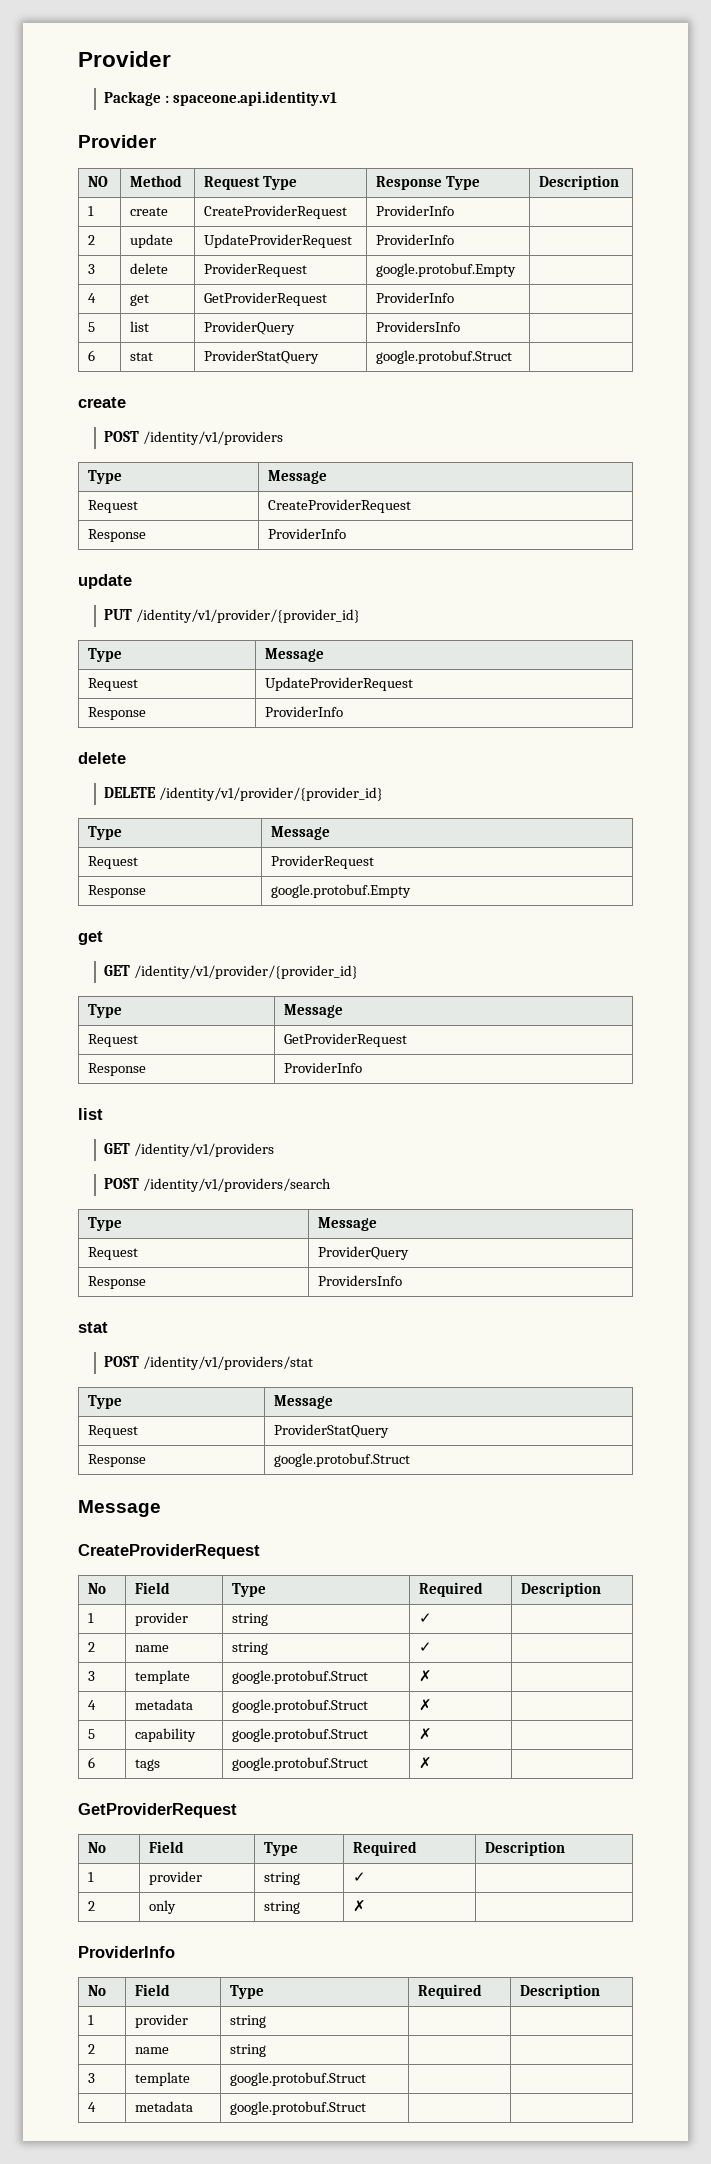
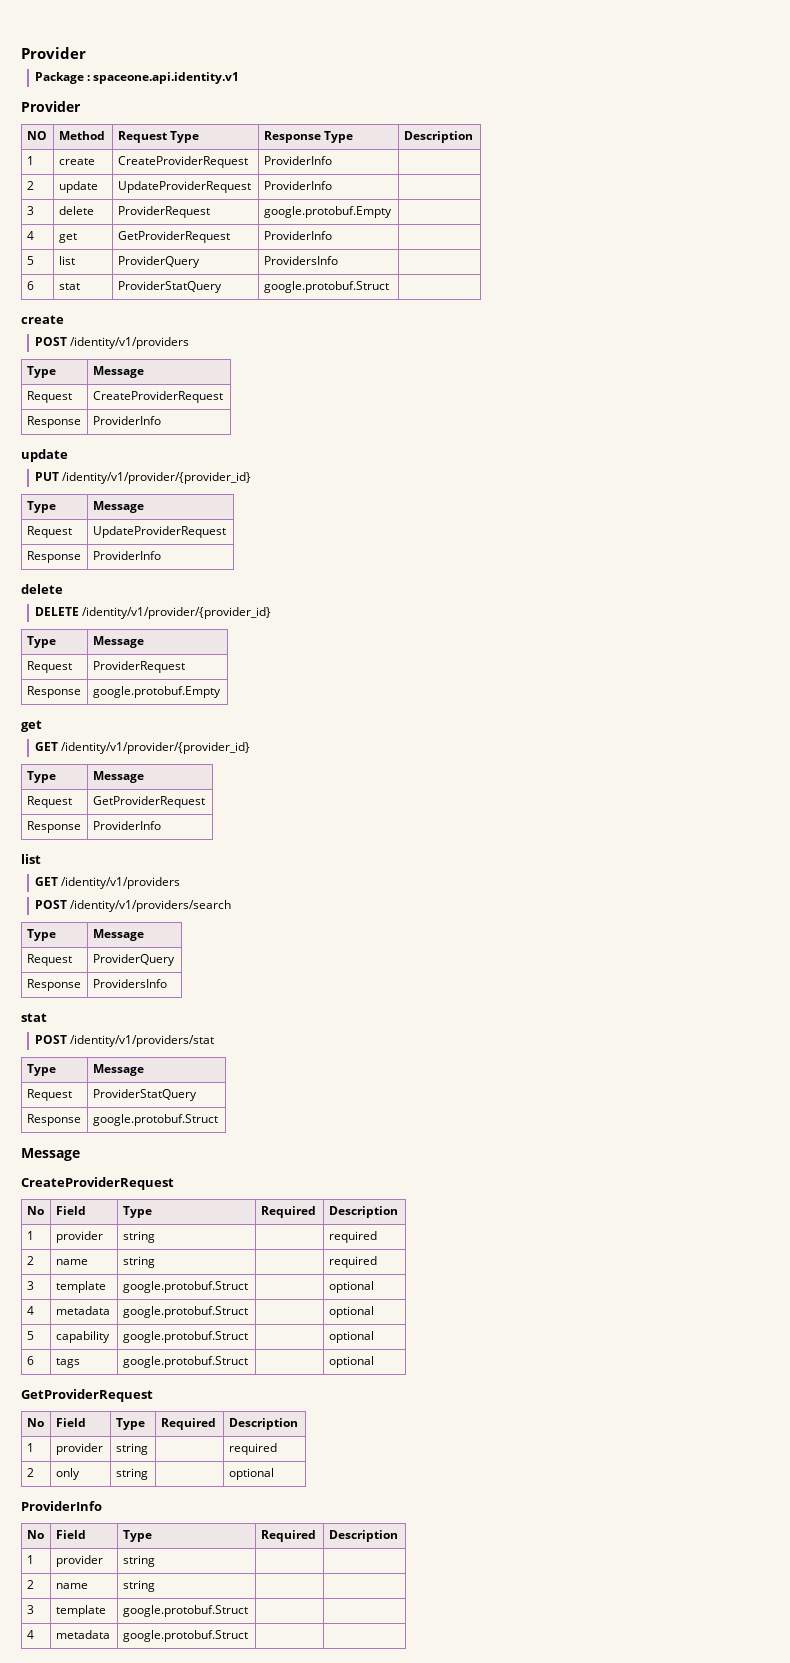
[419,1613,433,1623] [88,1642,96,1652] [135,1645,170,1652] [232,1642,269,1655] [419,1642,433,1652] [88,1671,96,1681] [135,1670,191,1684] [232,1670,369,1684] [419,1670,433,1682] [88,1700,97,1710] [135,1699,194,1710] [232,1699,369,1713] [419,1699,433,1711] ✓ | // 2 | name | string | ✓ | // 3 | template | google.protobuf.Struct | ✗ | // 4 | metadata | google.protobuf.Struct | ✗ | -> [328,1231,377,1243] [26,1256,34,1265] [55,1259,88,1265] [122,1256,155,1268] [328,1256,377,1268] [26,1281,34,1290] [55,1281,106,1293] [122,1281,248,1293] [328,1281,374,1293] [26,1306,34,1315] [55,1306,110,1315] [122,1306,248,1318] [328,1306,374,1318] | required // 2 | name | string | | required // 3 | template | google.protobuf.Struct | | optional // 4 | metadata | google.protobuf.Struct | | optional
[419,1728,433,1740] ✗ | -> [328,1331,374,1343] | optional
[419,1757,433,1769] ✗ | -> [328,1356,374,1368] | optional
[353,1872,367,1882] ✓ | -> [228,1443,277,1455] | required
[353,1900,367,1912] ✗ | -> [228,1468,274,1480] | optional

